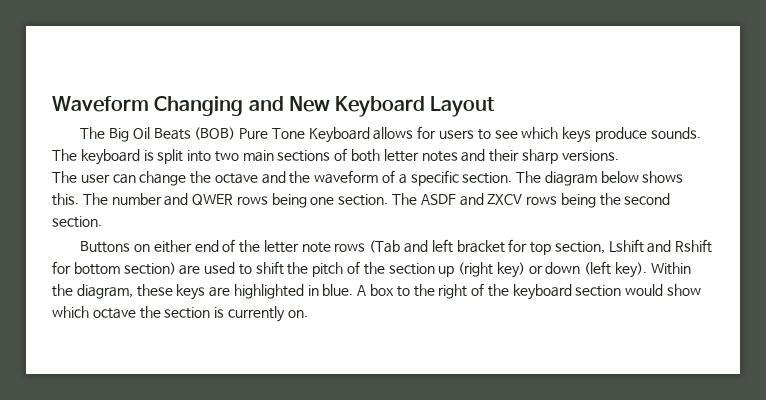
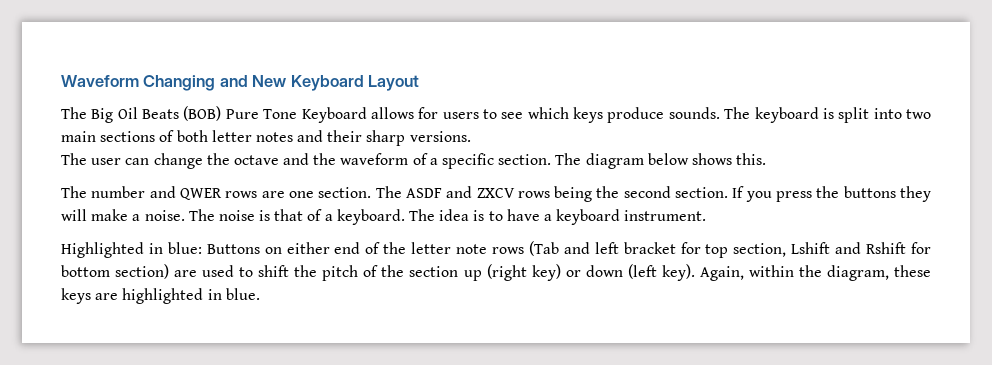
(79, 199) none -> (767, 159) //
[271,193,307,208] being -> [261,191,285,198] are
(102, 222) // -> [732,186,932,202] [61,209,707,225] [61,242,202,258] If you press the buttons they will make a noise. The noise is that of a keyboard. The idea is to have a keyboard instrument. // Highlighted in blue:
[650,262,691,275] Within -> [699,265,794,281] Again, within
[357,283,702,300] [52,306,308,322] A box to the right of the keyboard section would show which octave the section is currently on. -> (260, 294) none

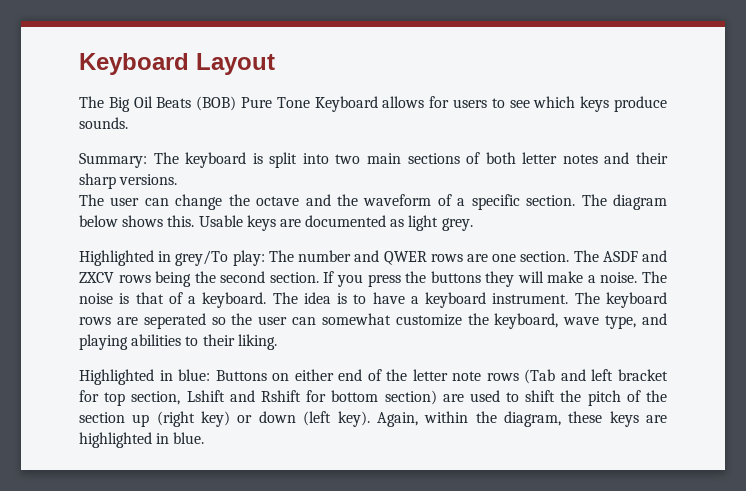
[61,75,287,91] Waveform Changing and New -> (79, 64) none
(720, 113) none -> [79,153,147,168] // Summary:
(767, 159) // -> [198,215,473,231] [79,250,265,266] Usable keys are documented as light grey. // Highlighted in grey/To play:
(707, 215) none -> [574,292,667,308] [79,313,667,329] [79,334,277,350] The keyboard rows are seperated so the user can somewhat customize the keyboard, wave type, and playing abilities to their liking.

